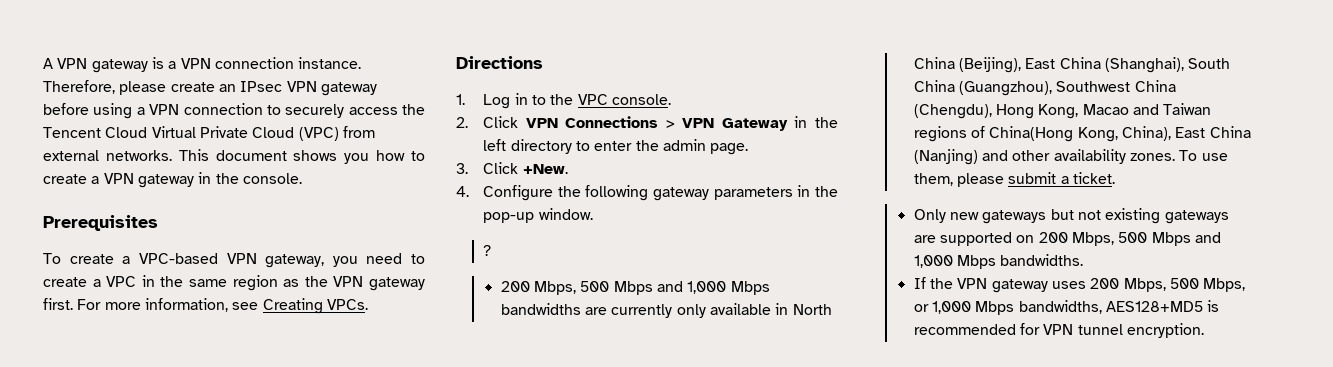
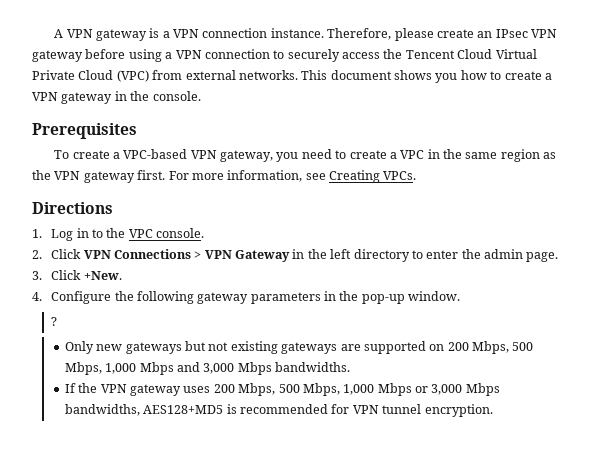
[500,281,770,295] [500,303,832,318] [913,57,1231,73] [913,80,1176,96] [913,103,1212,119] [913,126,1251,142] [913,149,1228,165] [913,172,1116,187] // 200 Mbps, 500 Mbps and 1,000 Mbps bandwidths are currently only available in North China (Beijing), East China (Shanghai), South China (Guangzhou), Southwest China (Chengdu), Hong Kong, Macao and Taiwan regions of China(Hong Kong, China), East China (Nanjing) and other availability zones. To use them, please submit a ticket. -> (58, 321) none
[1151,232,1222,246] [913,255,953,268] Mbps and 1,000 -> [64,362,235,375] Mbps, 1,000 Mbps and 3,000
[913,301,972,314] or 1,000 -> [343,383,463,396] 1,000 Mbps or 3,000

